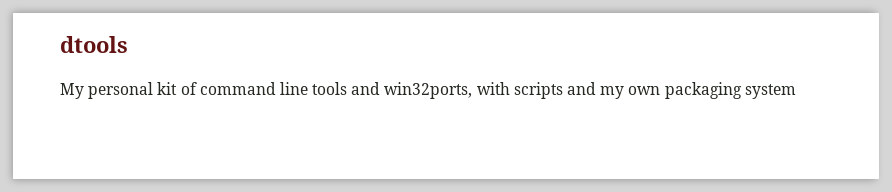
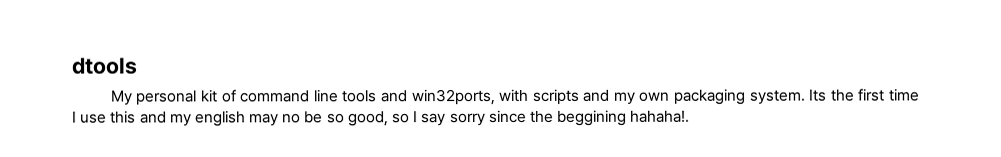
[744,84,796,99] system -> [749,88,920,105] [72,109,691,127] system. Its the first time I use this and my english may no be so good, so I say sorry since the beggining hahaha!.

